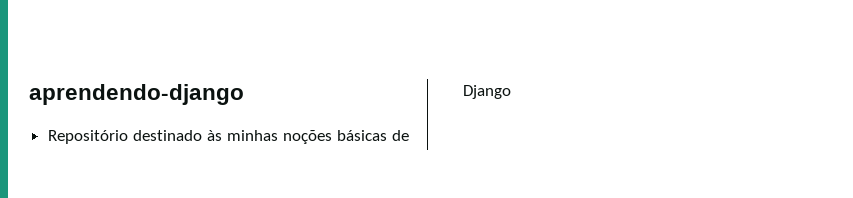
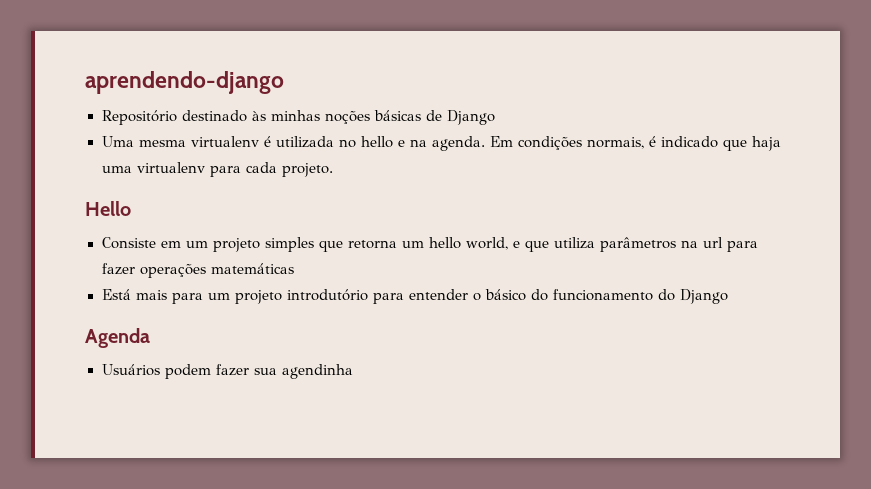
(511, 92) none -> [101,136,781,151] [101,162,333,177] [85,201,131,216] [101,237,758,252] [101,263,294,278] [101,289,728,304] [85,328,150,348] [101,364,353,379] // Uma mesma virtualenv é utilizada no hello e na agenda. Em condições normais, é indicado que haja uma virtualenv para cada projeto. // Hello // Consiste em um projeto simples que retorna um hello world, e que utiliza parâmetros na url para fazer operações matemáticas // Está mais para um projeto introdutório para entender o básico do funcionamento do Django // Agenda // Usuários podem fazer sua agendinha

